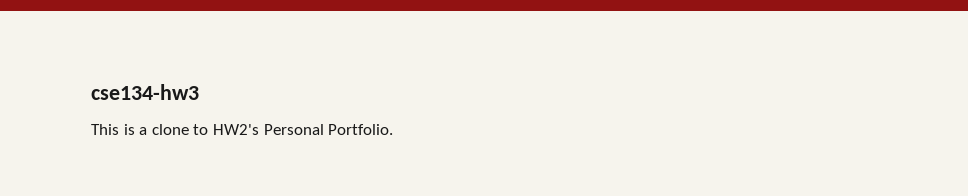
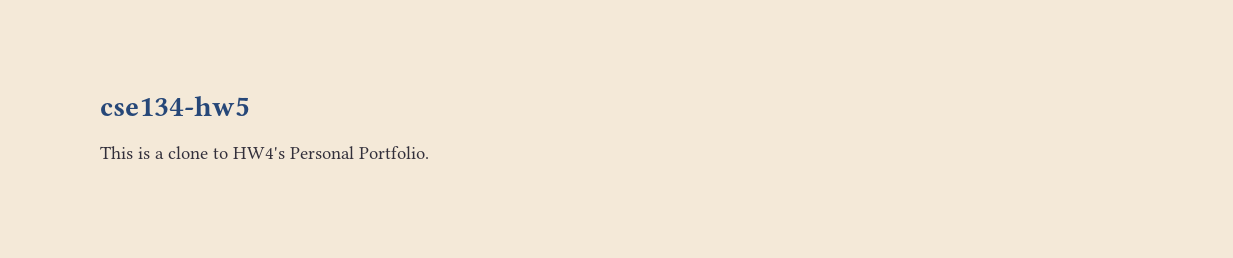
[91,84,199,100] cse134-hw3 -> [100,96,250,116] cse134-hw5
[212,124,259,135] HW2's -> [233,147,285,159] HW4's

